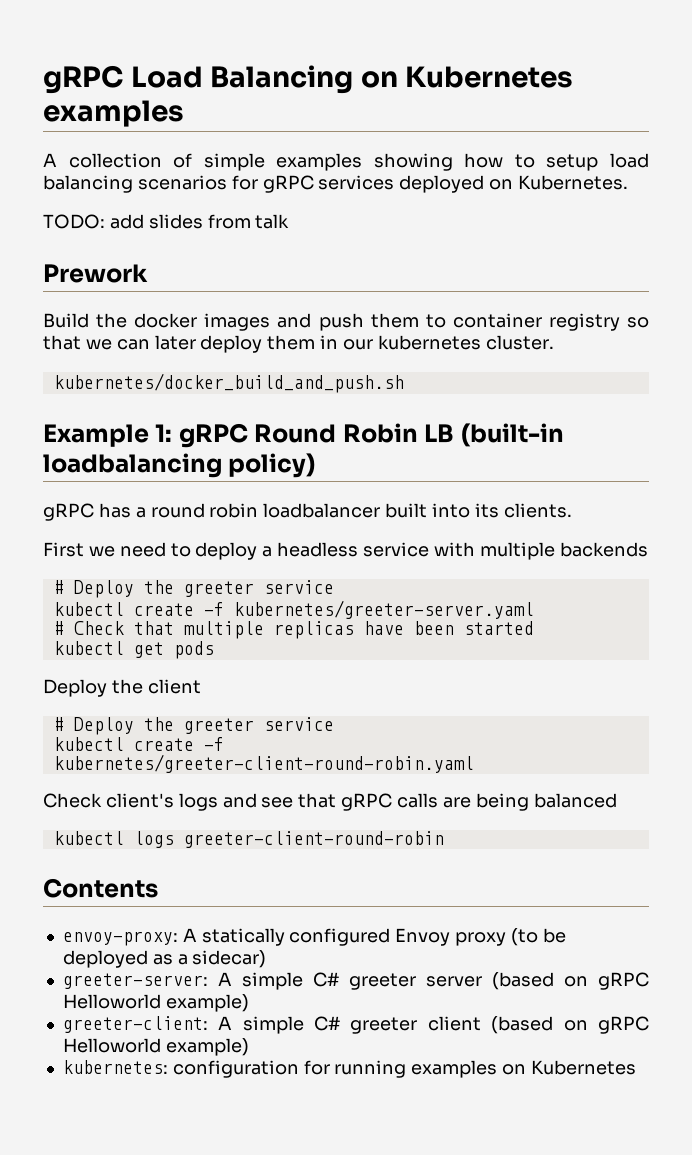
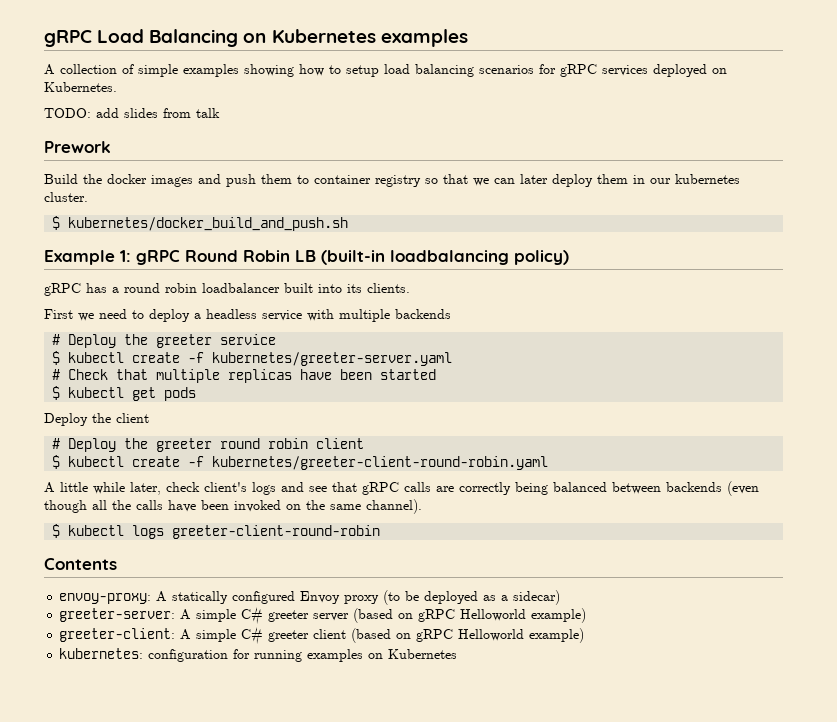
(554, 342) none -> [52,216,61,230] $
(334, 587) none -> [52,351,61,365] $
(534, 628) none -> [52,386,61,400] $
[263,717,334,731] service // -> [220,438,365,449] [52,455,61,469] round robin client // $
[43,793,102,808] Check -> [44,482,200,495] A little while later, check
(471, 802) none -> [459,482,511,495] correctly
(617, 800) // -> [612,481,759,496] [44,499,422,514] [52,524,61,538] between backends (even though all the calls have been invoked on the same channel). // $

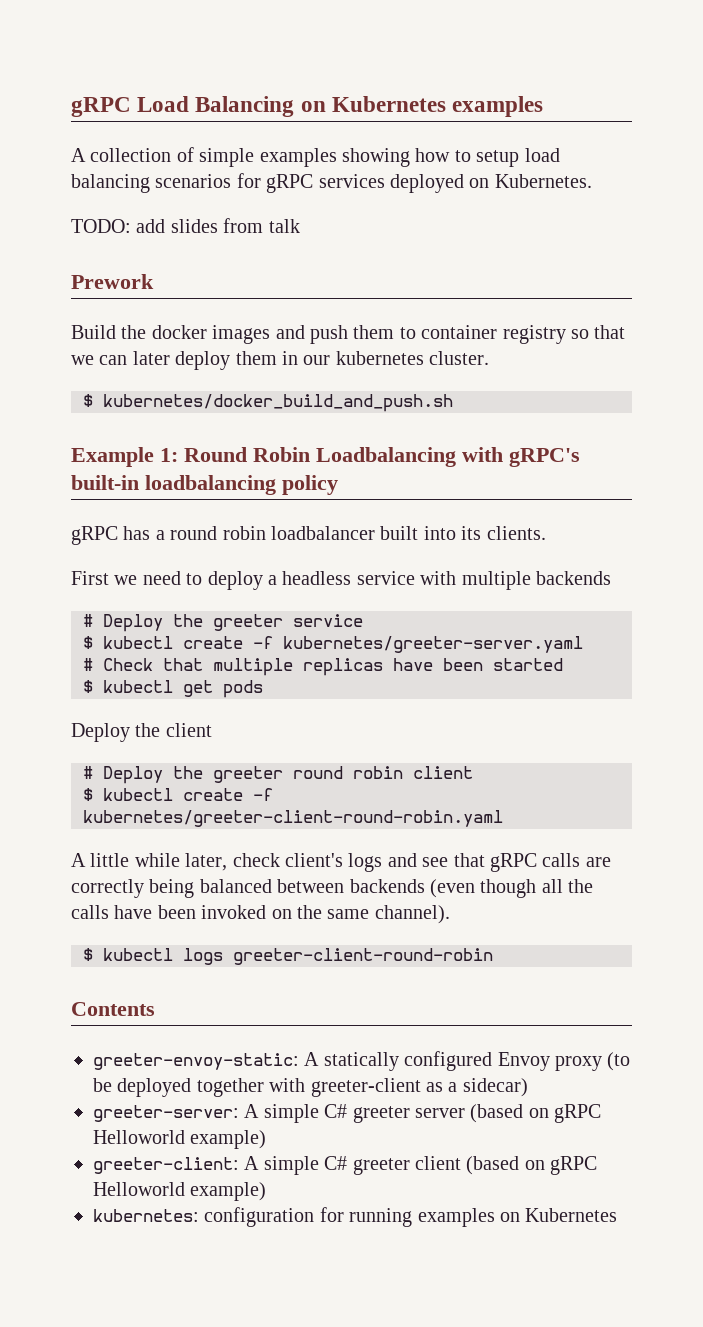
[136,250,180,265] gRPC -> (178, 455) none
[295,250,569,265] LB (built-in loadbalancing policy) -> [316,447,580,467] [71,475,338,495] Loadbalancing with gRPC's built-in loadbalancing policy
[59,593,152,604] envoy-proxy: -> [93,1053,299,1070] greeter-envoy-static:
(479, 597) none -> [196,1078,421,1097] together with greeter-client

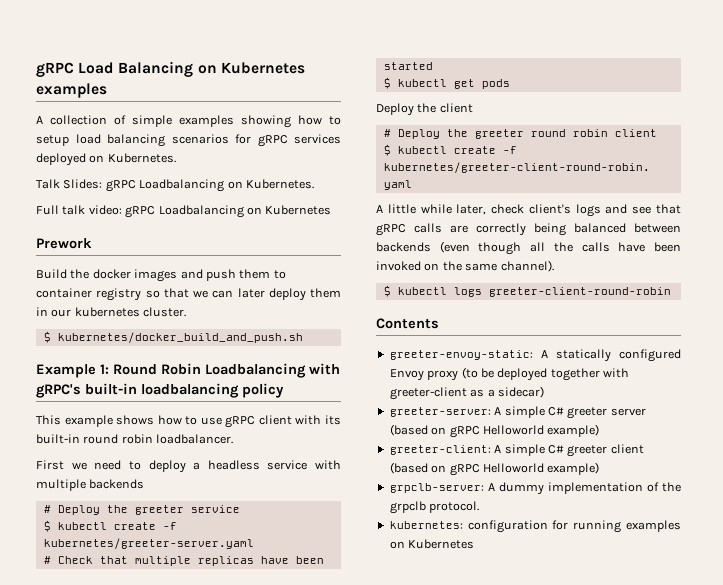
[71,218,300,233] TODO: add slides from talk -> [36,179,314,192] [36,205,332,218] Talk Slides: gRPC Loadbalancing on Kubernetes. // Full talk video: gRPC Loadbalancing on Kubernetes
[71,526,546,545] gRPC has a round robin loadbalancer built into its clients. -> [36,415,341,428] [36,434,234,444] This example shows how to use gRPC client with its built-in round robin loadbalancer.
(267, 1191) none -> [389,482,681,495] [389,501,480,514] // grpclb-server: A dummy implementation of the grpclb protocol.

